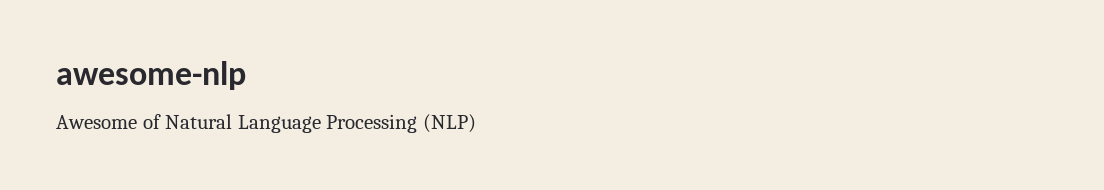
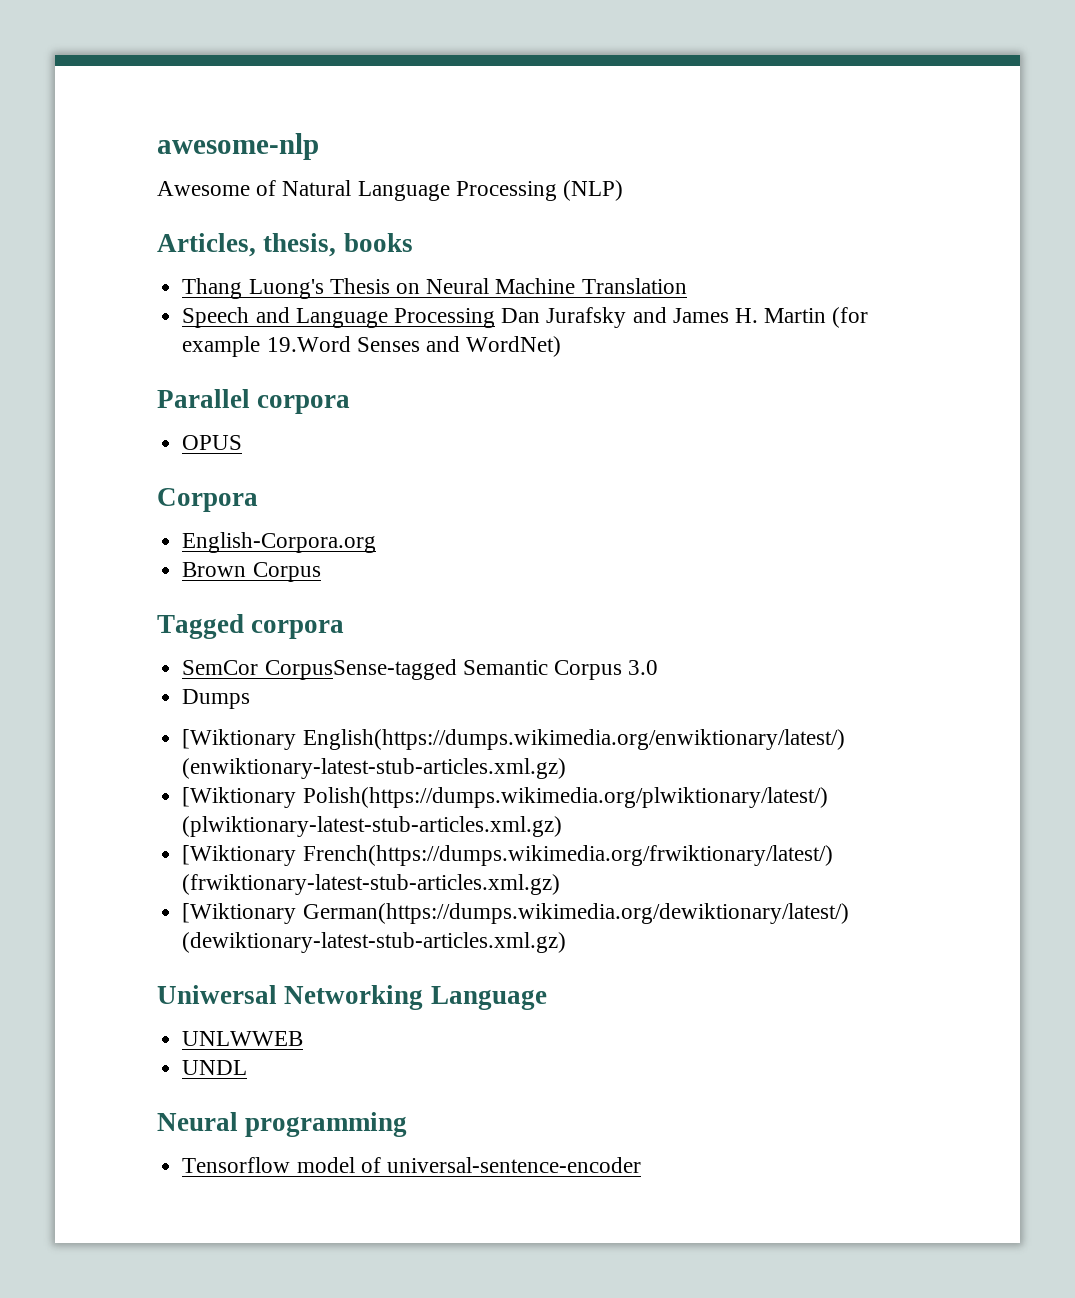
(476, 123) none -> [157,233,413,257] [182,278,687,299] [182,307,869,328] [182,336,562,357] [157,389,351,414] [182,435,243,450] [157,488,258,512] [182,532,377,553] [182,562,321,582] [157,614,345,639] [182,659,659,680] [182,689,251,709] [182,729,845,750] [182,758,567,779] [182,787,828,808] [182,816,563,837] [182,845,833,866] [182,874,561,895] [182,903,849,924] [182,932,567,953] [157,985,547,1010] [182,1031,304,1046] [182,1060,248,1075] [157,1112,408,1137] [182,1157,641,1173] // Articles, thesis, books // Thang Luong's Thesis on Neural Machine Translation // Speech and Language Processing Dan Jurafsky and James H. Martin (for example 19.Word Senses and WordNet) // Parallel corpora // OPUS // Corpora // English-Corpora.org // Brown Corpus // Tagged corpora // SemCor CorpusSense-tagged Semantic Corpus 3.0 // Dumps // [Wiktionary English(https://dumps.wikimedia.org/enwiktionary/latest/) (enwiktionary-latest-stub-articles.xml.gz) // [Wiktionary Polish(https://dumps.wikimedia.org/plwiktionary/latest/) (plwiktionary-latest-stub-articles.xml.gz) // [Wiktionary French(https://dumps.wikimedia.org/frwiktionary/latest/) (frwiktionary-latest-stub-articles.xml.gz) // [Wiktionary German(https://dumps.wikimedia.org/dewiktionary/latest/) (dewiktionary-latest-stub-articles.xml.gz) // Uniwersal Networking Language // UNLWWEB // UNDL // Neural programming // Tensorflow model of universal-sentence-encoder

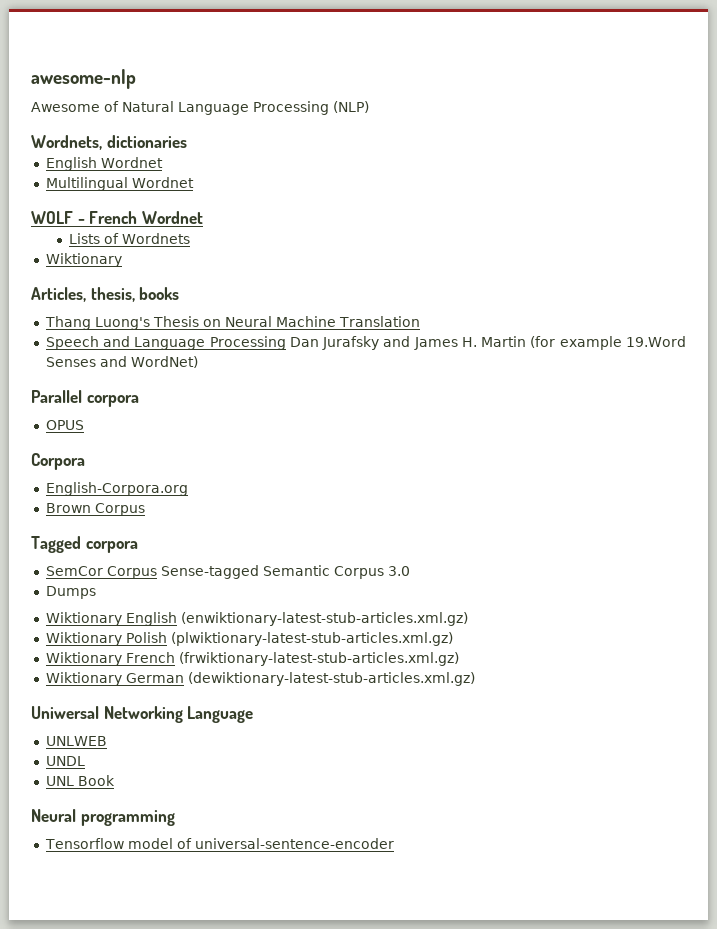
(624, 190) none -> [31,135,187,150] [45,157,163,171] [45,177,194,191] [31,211,203,224] [68,233,190,244] [45,253,122,267] // Wordnets, dictionaries // English Wordnet // Multilingual Wordnet // WOLF - French Wordnet // Lists of Wordnets // Wiktionary
[264,659,457,680] CorpusSense-tagged -> [106,565,259,579] Corpus Sense-tagged
[182,729,845,750] [Wiktionary English(https://dumps.wikimedia.org/enwiktionary/latest/) -> [45,612,177,626] Wiktionary English
[182,787,828,808] [Wiktionary Polish(https://dumps.wikimedia.org/plwiktionary/latest/) -> [45,632,167,646] Wiktionary Polish
[182,845,833,866] [Wiktionary French(https://dumps.wikimedia.org/frwiktionary/latest/) -> [45,652,175,666] Wiktionary French
[182,903,849,924] [Wiktionary German(https://dumps.wikimedia.org/dewiktionary/latest/) -> [45,672,184,686] Wiktionary German
[182,1031,304,1046] UNLWWEB -> [45,736,107,746] UNLWEB
(248, 1067) none -> [45,775,115,786] // UNL Book

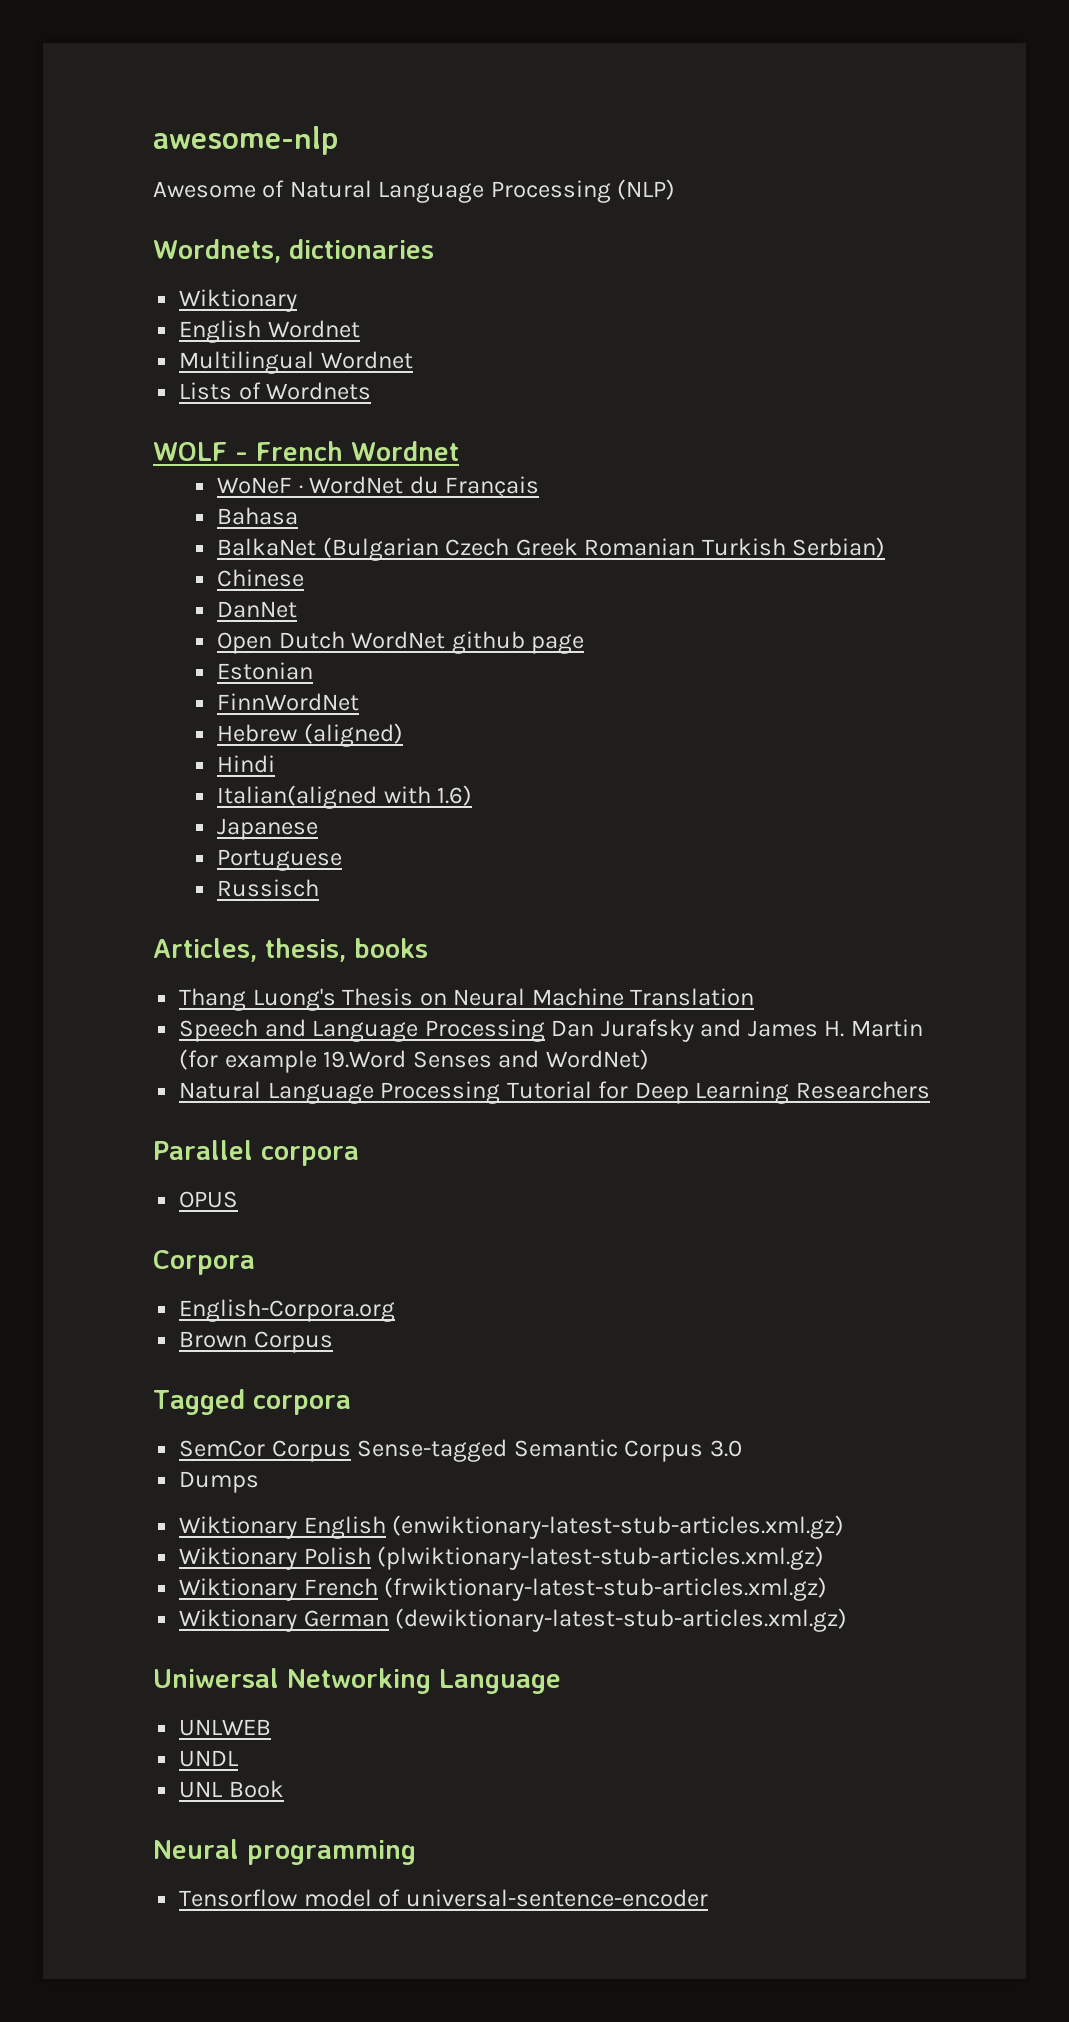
(187, 141) none -> [179,289,298,312] // Wiktionary
(194, 182) none -> [179,382,372,400] // Lists of Wordnets
[68,233,190,244] [45,253,122,267] Lists of Wordnets // Wiktionary -> [217,476,540,499] [217,507,299,525] [217,537,886,561] [217,569,305,587] [217,601,298,618] [217,631,585,654] [217,662,314,680] [217,693,360,711] [217,723,403,747] [217,755,276,773] [217,785,473,809] [217,818,319,840] [217,849,343,871] [217,879,320,897] WoNeF · WordNet du Français // Bahasa // BalkaNet (Bulgarian Czech Greek Romanian Turkish Serbian) // Chinese // DanNet // Open Dutch WordNet github page // Estonian // FinnWordNet // Hebrew (aligned) // Hindi // Italian(aligned with 1.6) // Japanese // Portuguese // Russisch
(198, 362) none -> [179,1081,930,1104] // Natural Language Processing Tutorial for Deep Learning Researchers

